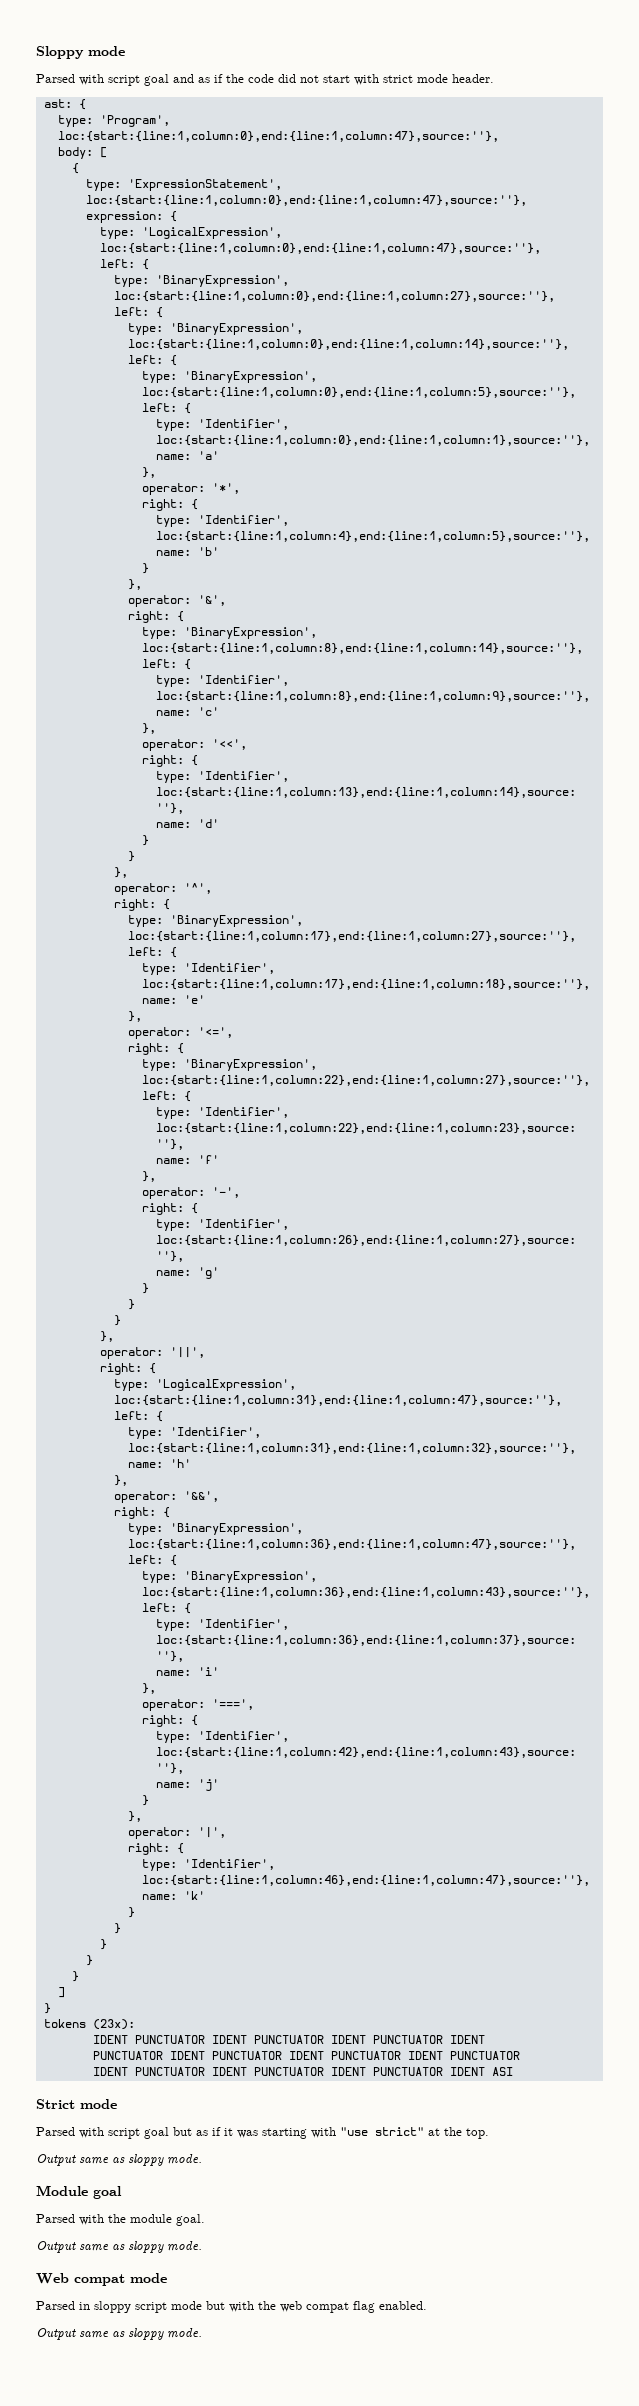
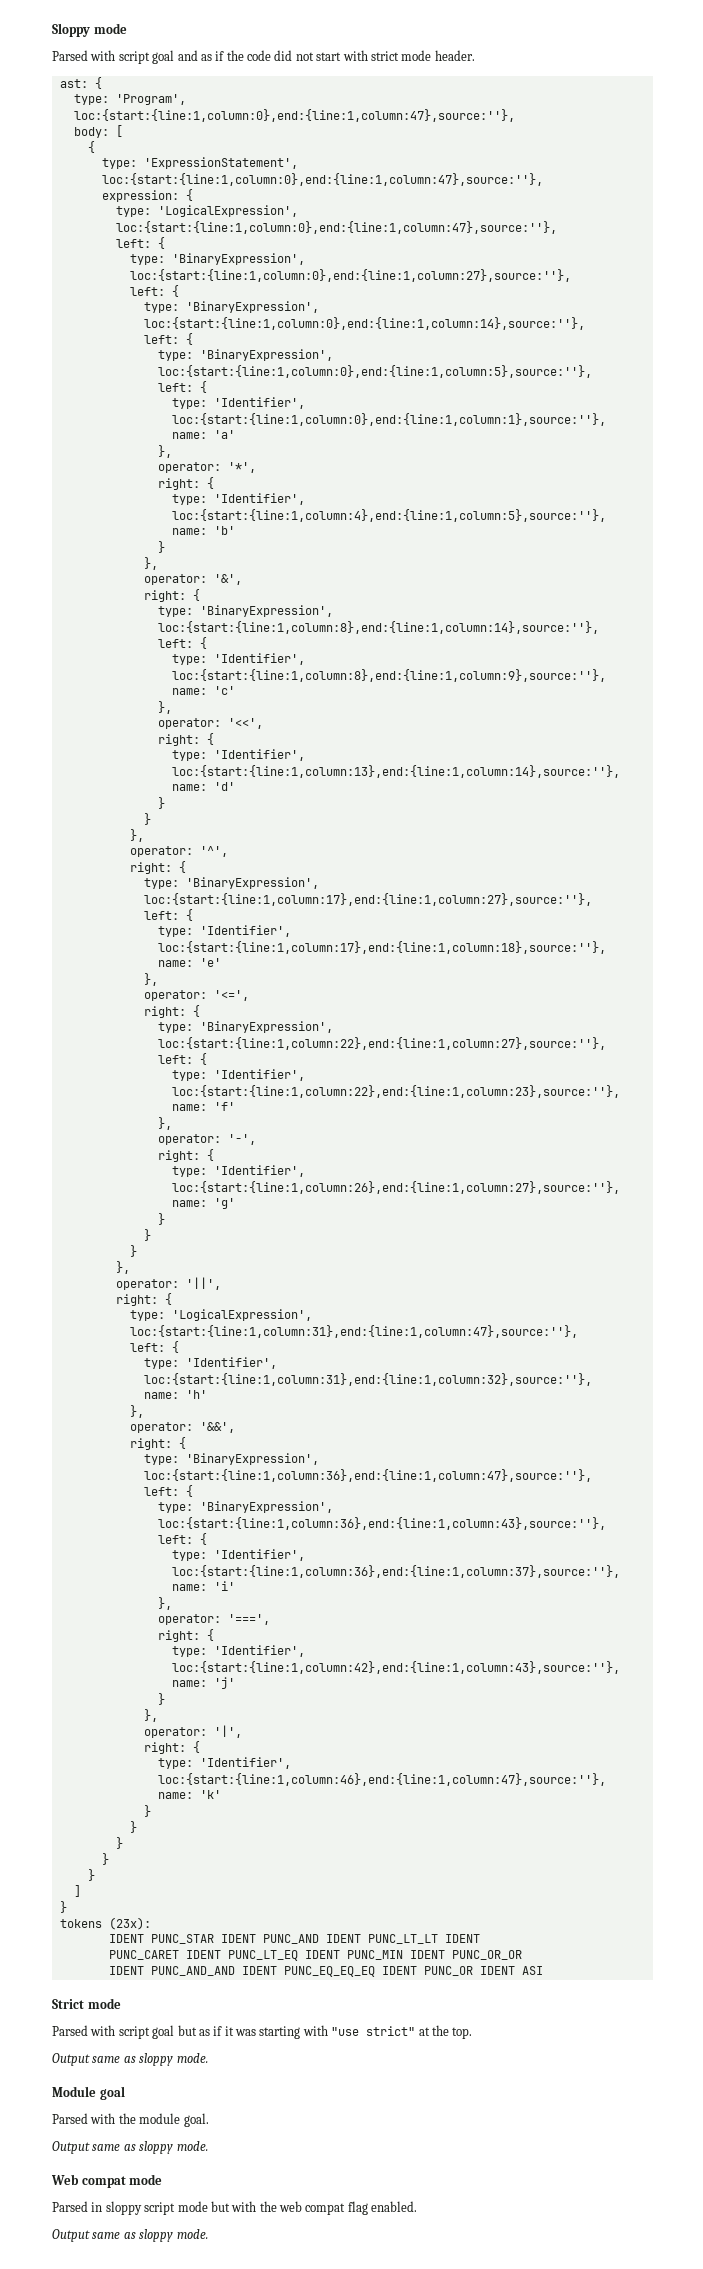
[134,2035,485,2044] [92,2051,520,2060] [92,2067,443,2076] PUNCTUATOR IDENT PUNCTUATOR IDENT PUNCTUATOR IDENT // PUNCTUATOR IDENT PUNCTUATOR IDENT PUNCTUATOR IDENT PUNCTUATOR // IDENT PUNCTUATOR IDENT PUNCTUATOR IDENT PUNCTUATOR -> [150,1934,480,1944] [108,1950,522,1961] [108,1966,473,1977] PUNC_STAR IDENT PUNC_AND IDENT PUNC_LT_LT IDENT // PUNC_CARET IDENT PUNC_LT_EQ IDENT PUNC_MIN IDENT PUNC_OR_OR // IDENT PUNC_AND_AND IDENT PUNC_EQ_EQ_EQ IDENT PUNC_OR

